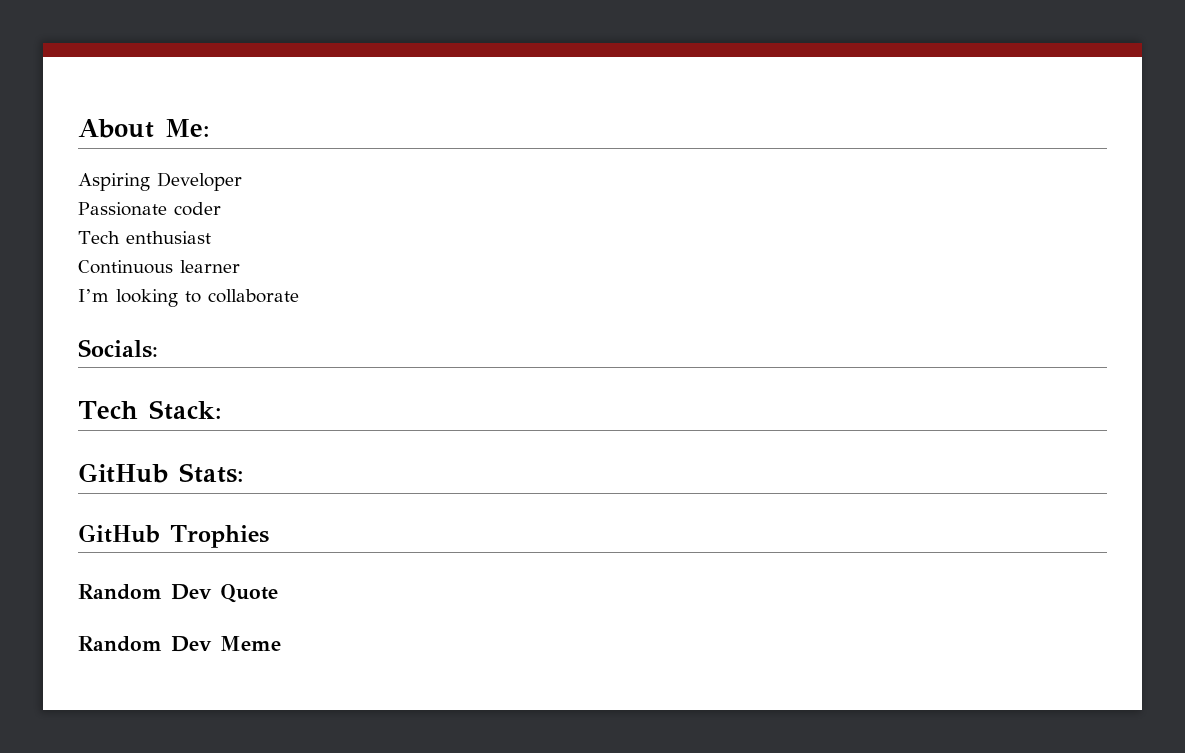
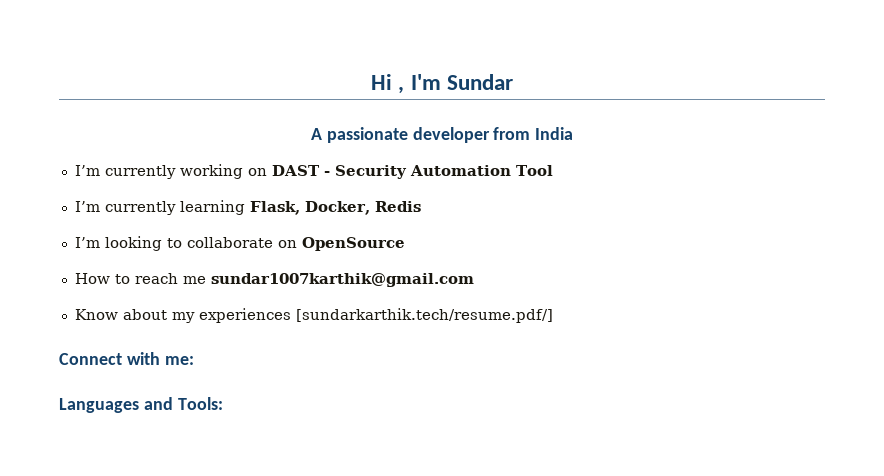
[78,119,210,138] [78,172,242,191] [78,202,221,216] [78,231,211,244] [78,260,240,274] [78,289,299,307] [78,339,158,358] [78,400,222,420] [78,463,244,483] [78,524,269,548] [78,584,278,603] [78,636,281,652] About Me: // Aspiring Developer // Passionate coder // Tech enthusiast // Continuous learner // I’m looking to collaborate // Socials: // Tech Stack: // GitHub Stats: // GitHub Trophies // Random Dev Quote // Random Dev Meme -> [371,74,513,94] [310,127,574,143] [74,164,553,179] [74,200,421,215] [74,236,405,251] [74,273,474,287] [74,308,553,323] [59,352,194,365] [59,397,223,413] Hi , I'm Sundar // A passionate developer from India // I’m currently working on DAST - Security Automation Tool // I’m currently learning Flask, Docker, Redis // I’m looking to collaborate on OpenSource // How to reach me sundar1007karthik@gmail.com // Know about my experiences [sundarkarthik.tech/resume.pdf/] // Connect with me: // Languages and Tools:

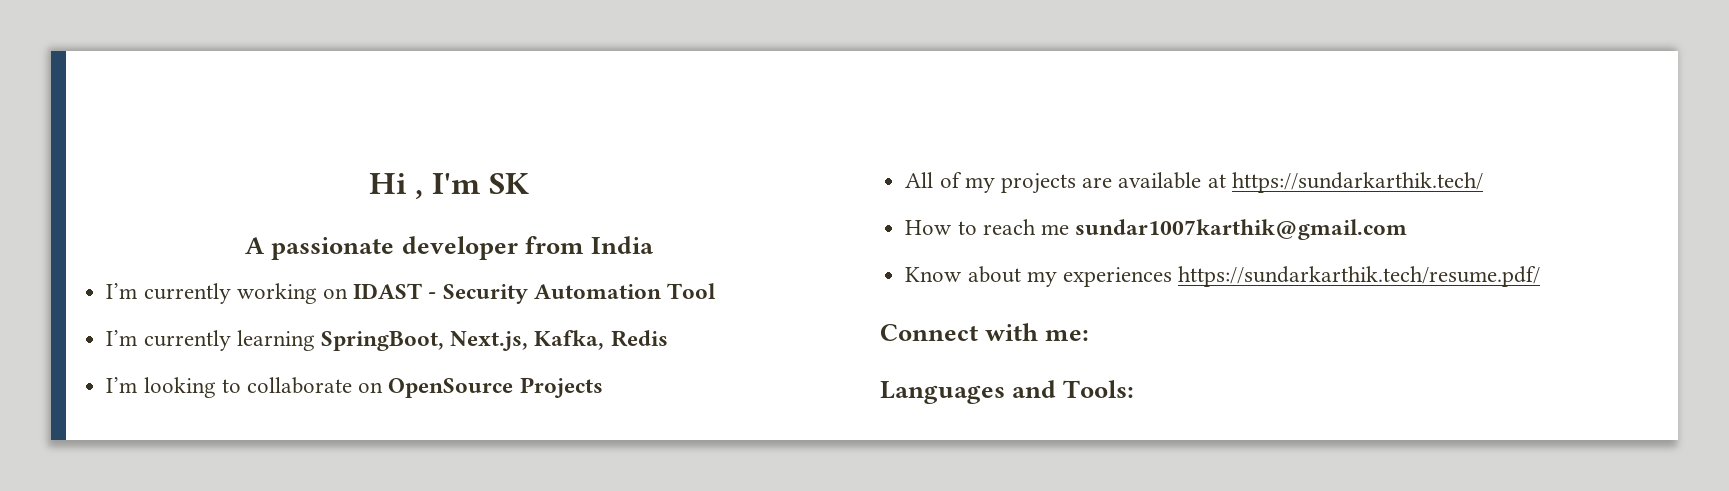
[446,74,513,90] Sundar -> [488,173,529,194] SK
[271,165,320,176] DAST -> [353,283,423,299] IDAST
[249,201,370,215] Flask, Docker, -> [320,330,605,351] SpringBoot, Next.js, Kafka,
(405, 244) none -> [519,377,603,398] [905,172,1483,194] Projects // All of my projects are available at https://sundarkarthik.tech/
[295,308,553,323] [sundarkarthik.tech/resume.pdf/] -> [1178,266,1541,287] https://sundarkarthik.tech/resume.pdf/

